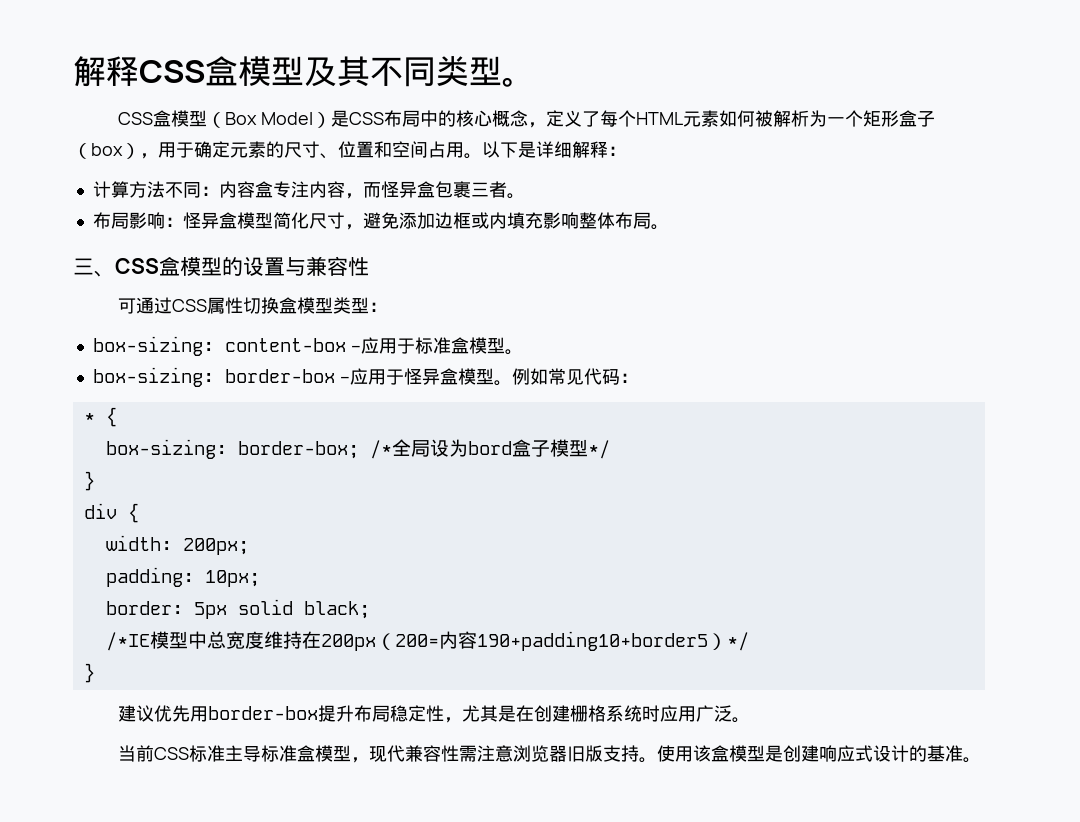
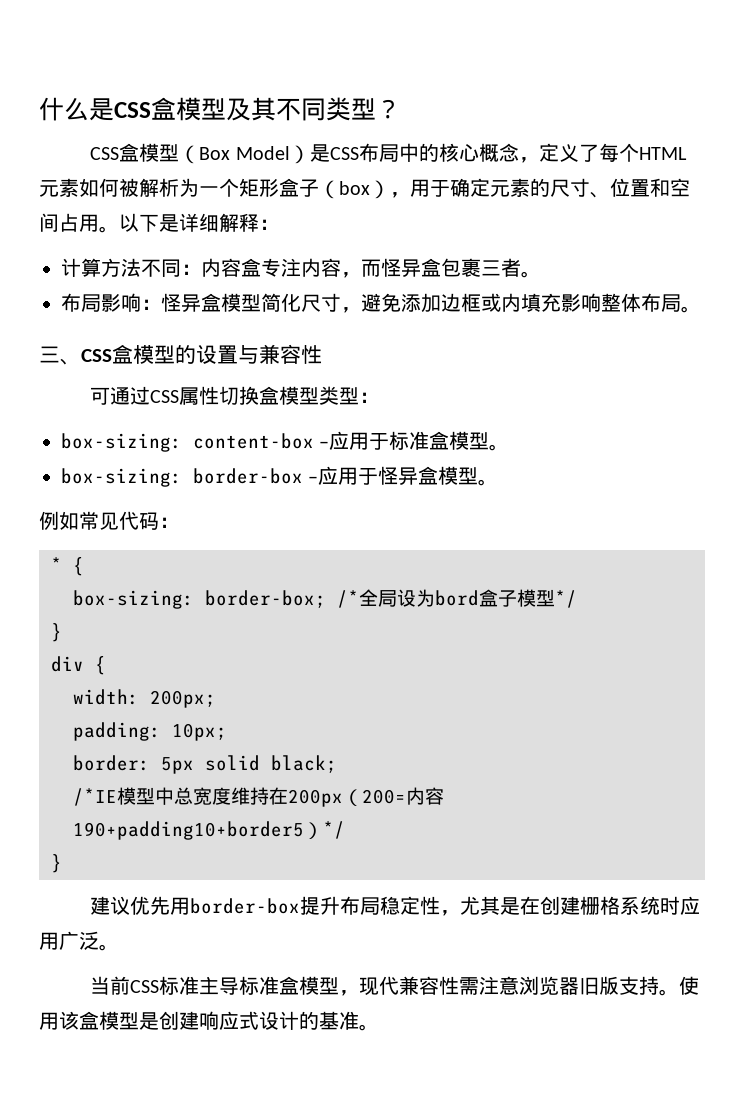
[73,56,139,87] 解释 -> [39,97,114,121] 什么是
[502,77,535,87] 。 -> [376,99,401,119] ？
(512, 383) none -> (499, 482) //

